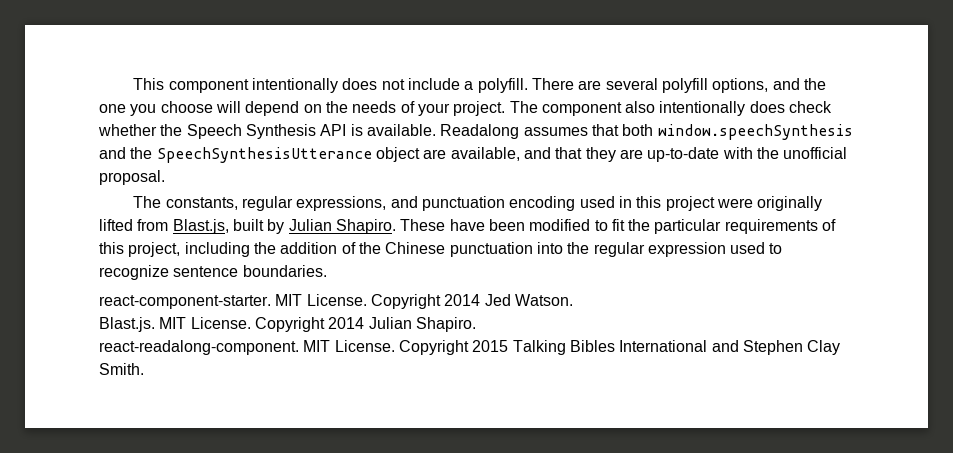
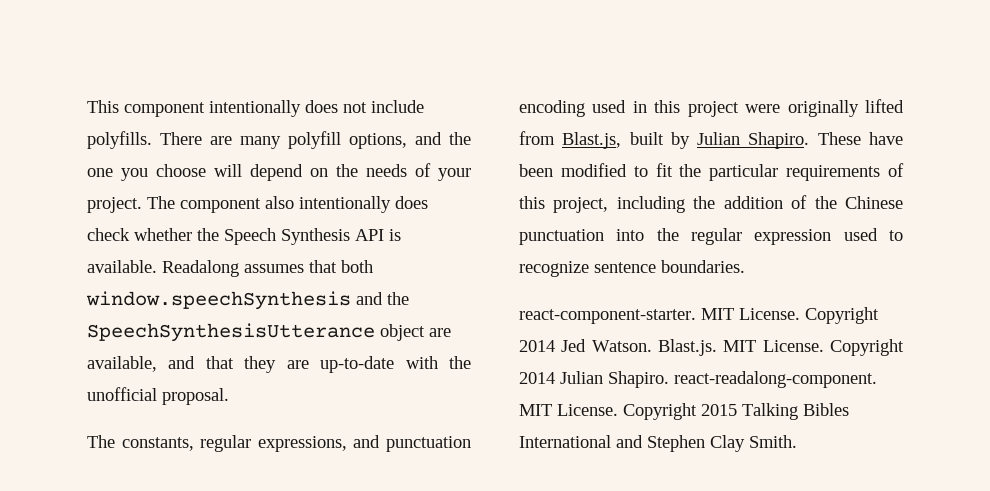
[464,78,528,93] a polyfill. -> [87,131,152,149] polyfills.
[605,78,658,90] several -> [240,136,281,149] many
(573, 300) // -> (652, 346) none
(476, 324) // -> (669, 379) none

